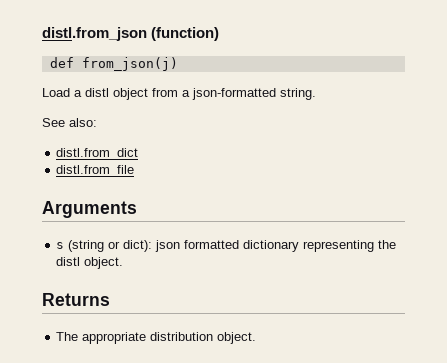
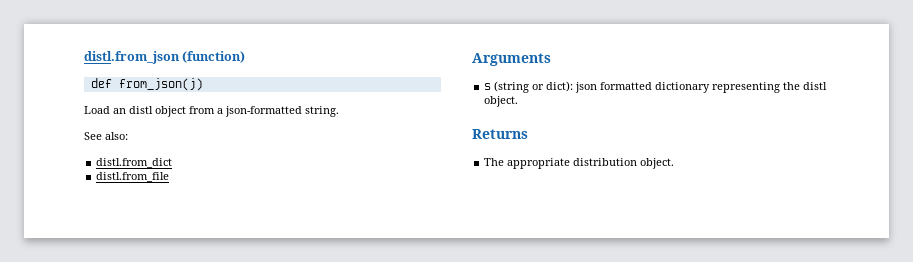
[74,90,82,97] a -> [113,108,126,114] an

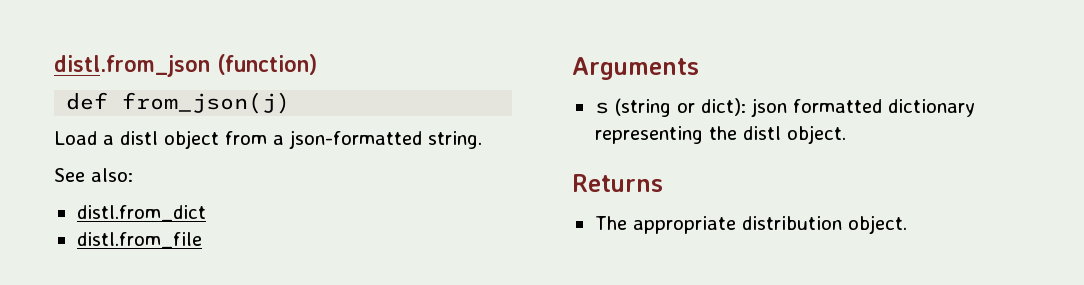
[113,108,126,114] an -> [103,135,114,145] a

